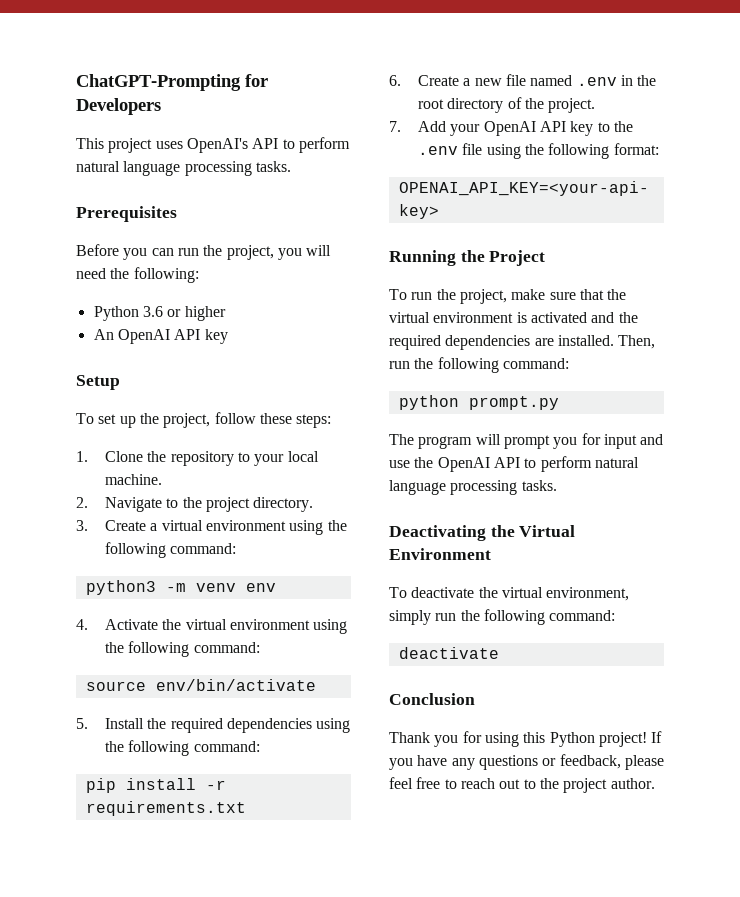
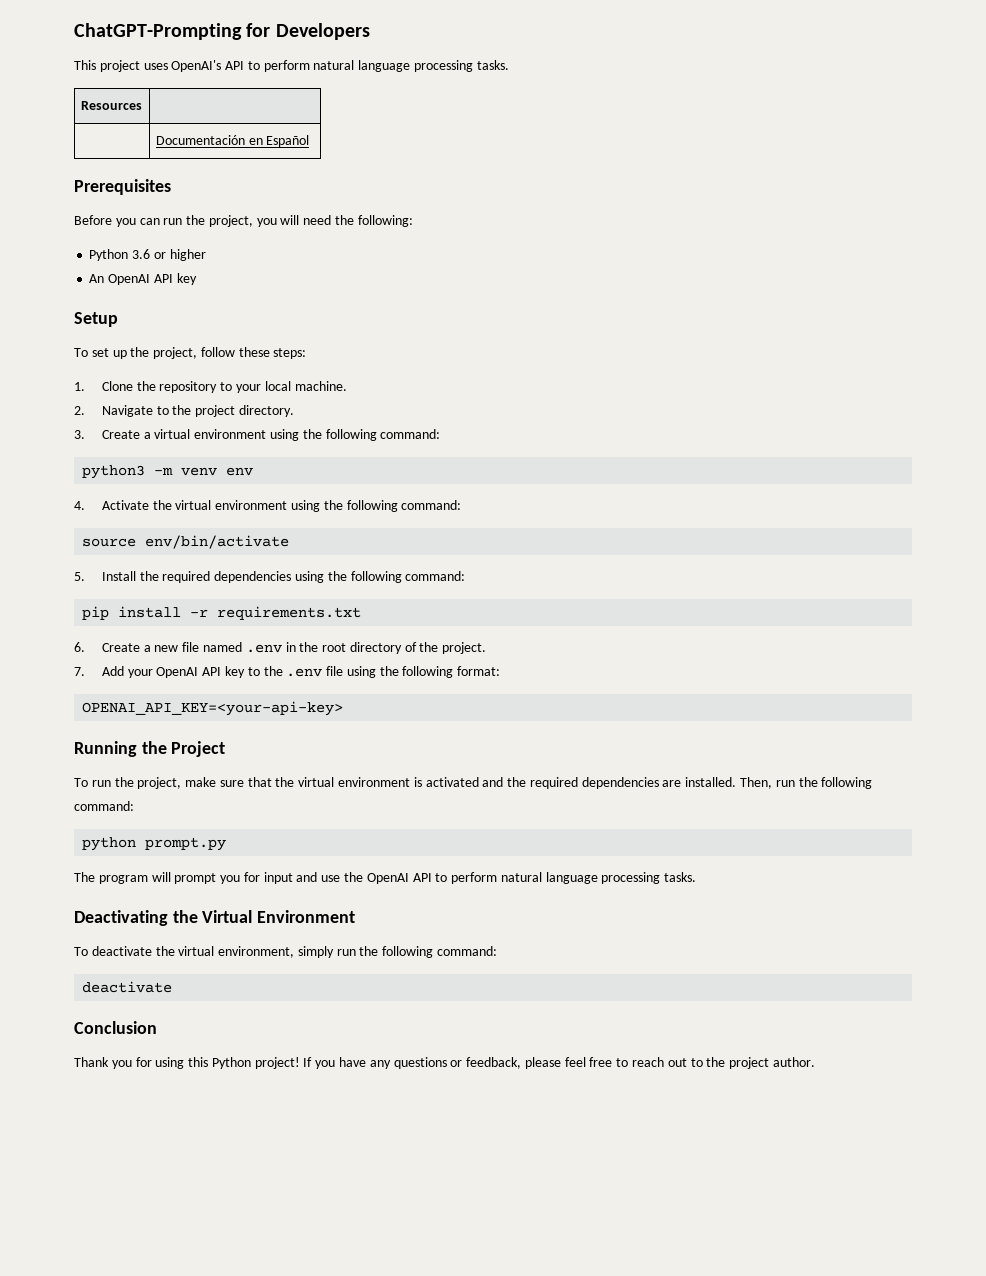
(291, 166) none -> [80,101,142,110] [155,135,310,147] // Resources | // | Documentación en Español

